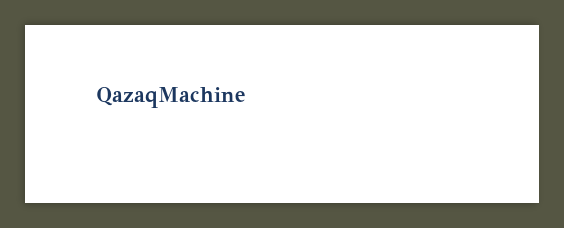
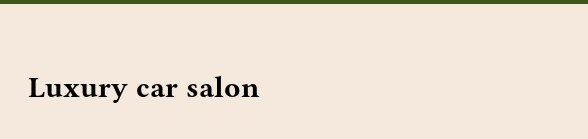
[96,87,246,108] QazaqMachine -> [28,76,261,103] Luxury car salon

